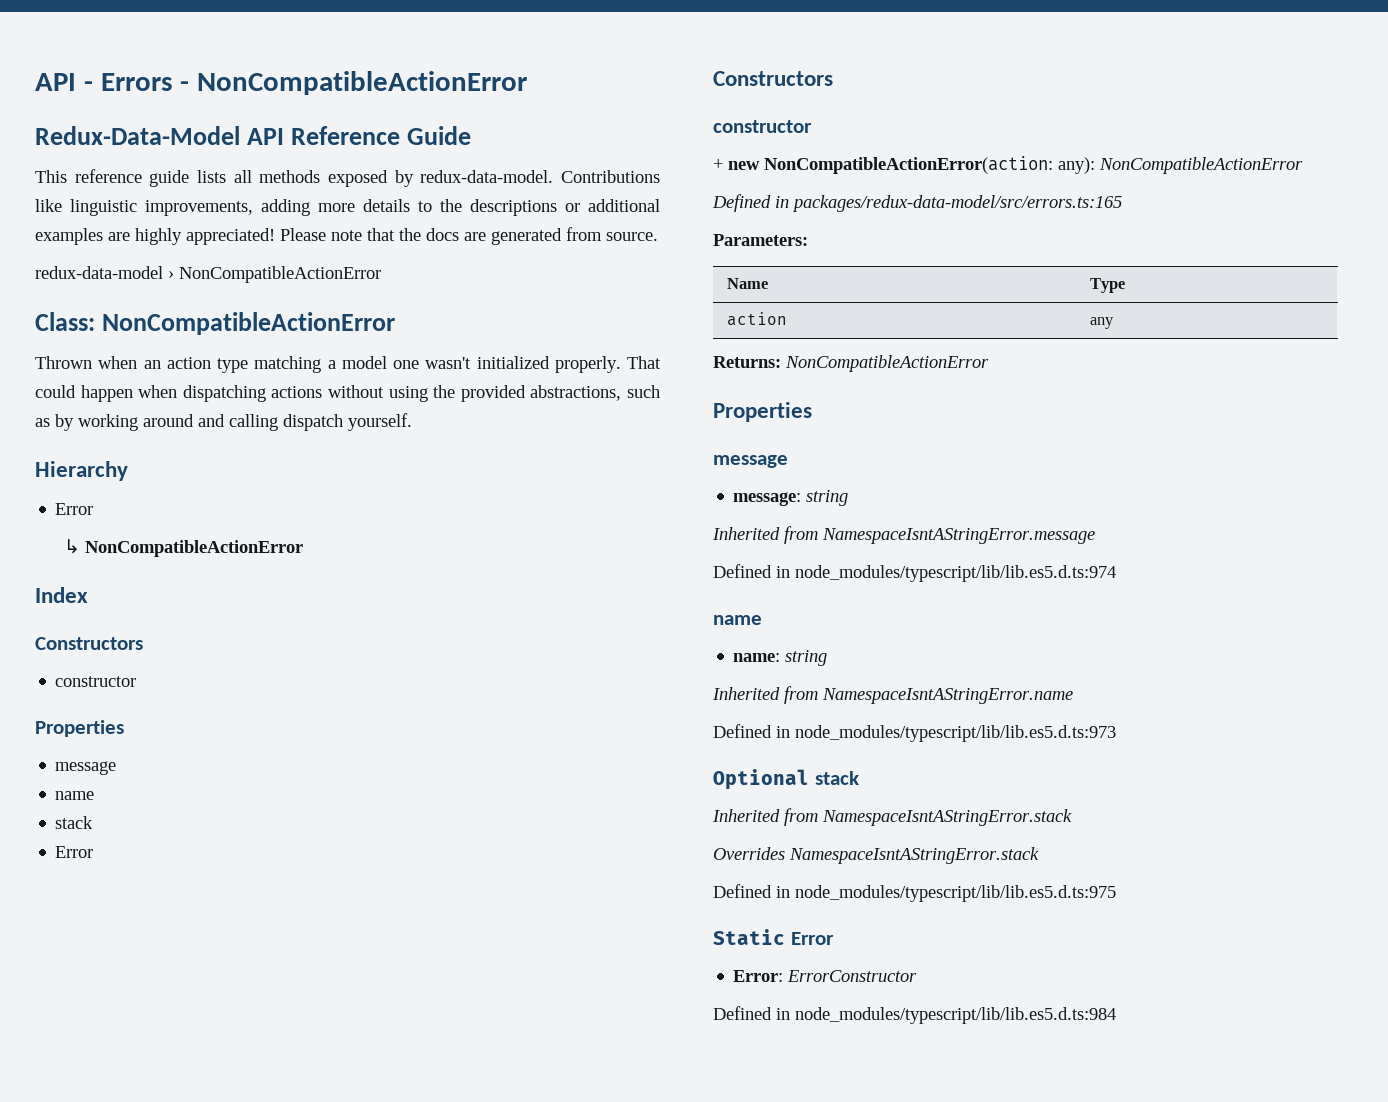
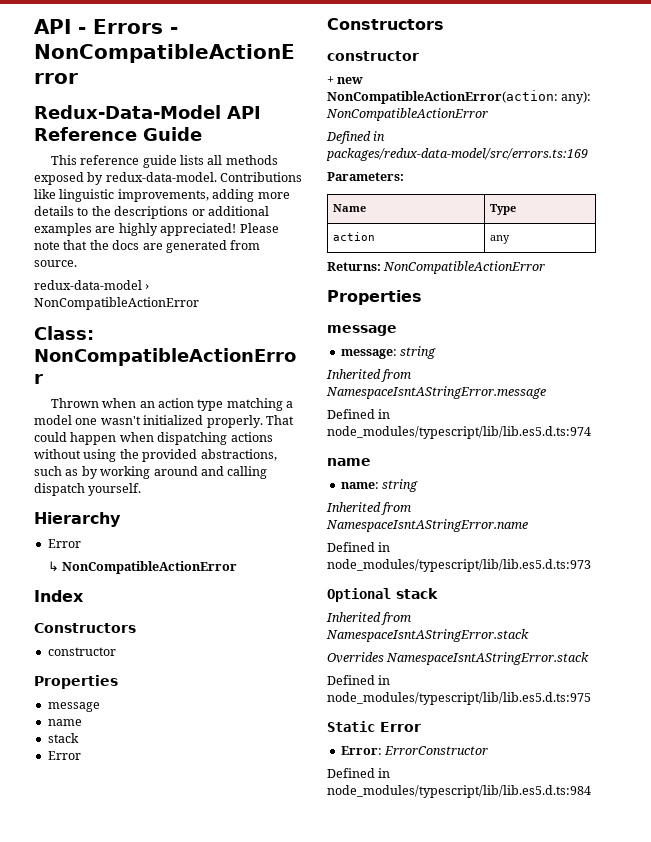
[792,195,1122,212] packages/redux-data-model/src/errors.ts:165 -> [326,148,588,161] packages/redux-data-model/src/errors.ts:169

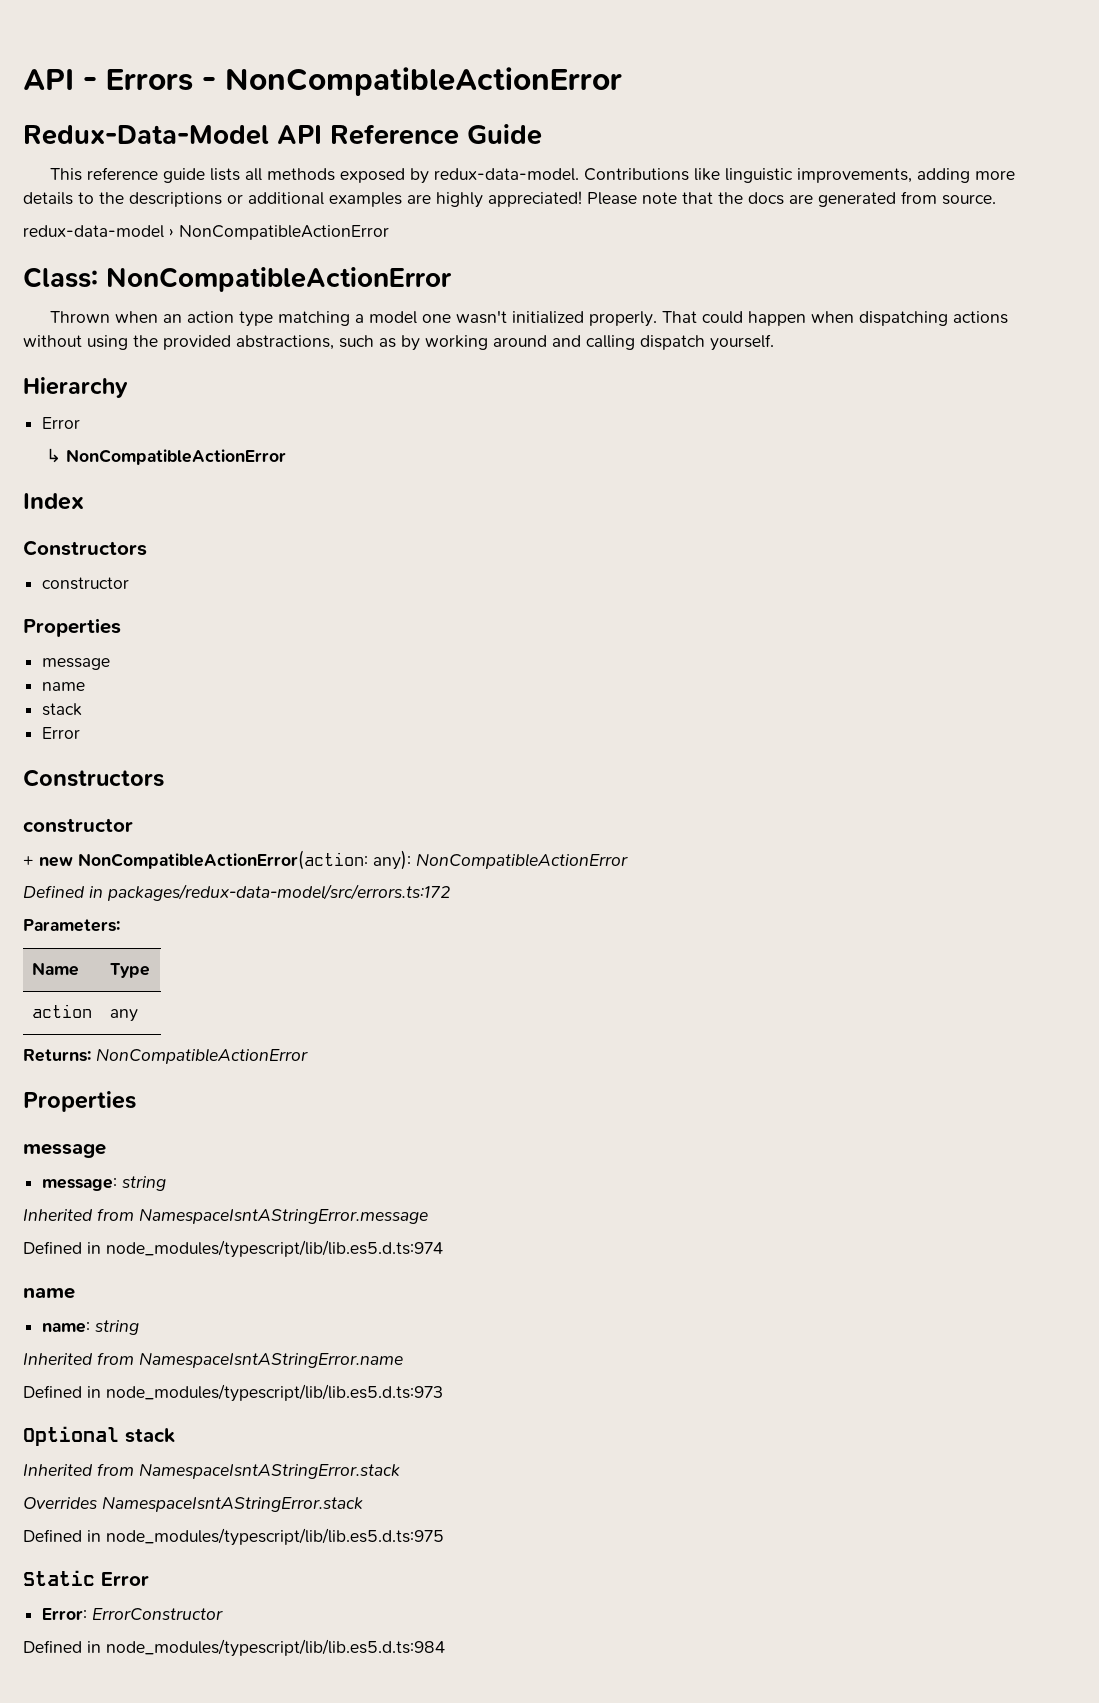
[326,148,588,161] packages/redux-data-model/src/errors.ts:169 -> [107,884,450,901] packages/redux-data-model/src/errors.ts:172

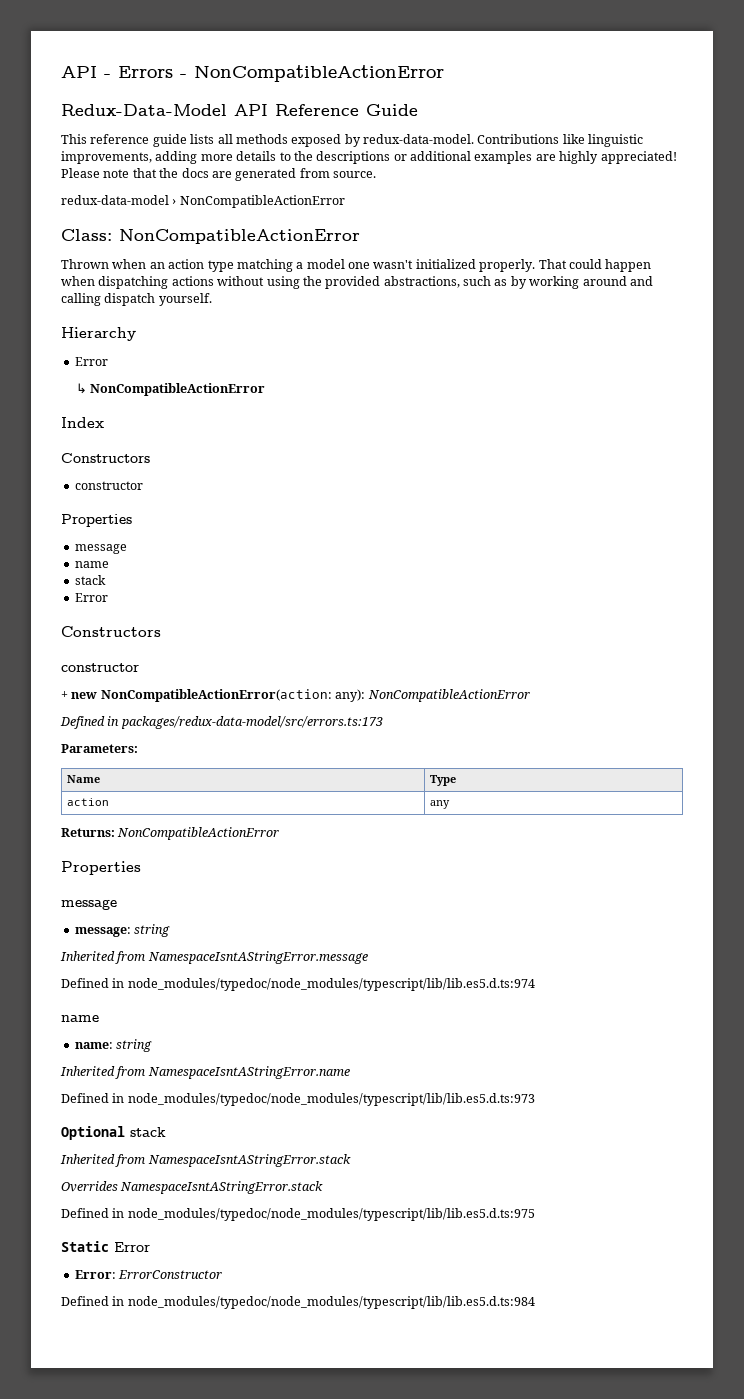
[107,884,450,901] packages/redux-data-model/src/errors.ts:172 -> [120,716,383,729] packages/redux-data-model/src/errors.ts:173
[106,1240,443,1258] node_modules/typescript/lib/lib.es5.d.ts:974 -> [127,978,535,991] node_modules/typedoc/node_modules/typescript/lib/lib.es5.d.ts:974
[106,1384,443,1402] node_modules/typescript/lib/lib.es5.d.ts:973 -> [127,1093,535,1106] node_modules/typedoc/node_modules/typescript/lib/lib.es5.d.ts:973
[106,1528,444,1546] node_modules/typescript/lib/lib.es5.d.ts:975 -> [127,1208,535,1221] node_modules/typedoc/node_modules/typescript/lib/lib.es5.d.ts:975
[106,1639,445,1657] node_modules/typescript/lib/lib.es5.d.ts:984 -> [127,1296,535,1309] node_modules/typedoc/node_modules/typescript/lib/lib.es5.d.ts:984

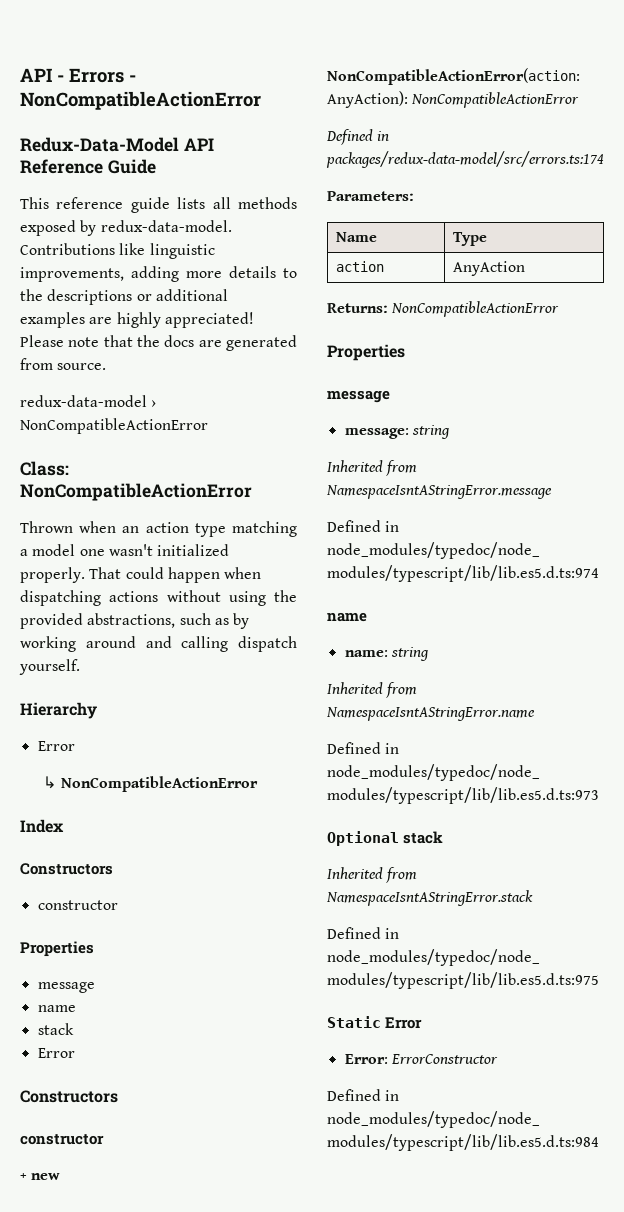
[335,689,366,702] any): -> [327,91,408,108] AnyAction):
[120,716,383,729] packages/redux-data-model/src/errors.ts:173 -> [326,151,604,168] packages/redux-data-model/src/errors.ts:174
[430,800,451,809] any -> [453,261,526,276] AnyAction
[61,1181,324,1194] // Overrides NamespaceIsntAStringError.stack -> (533, 898) none

